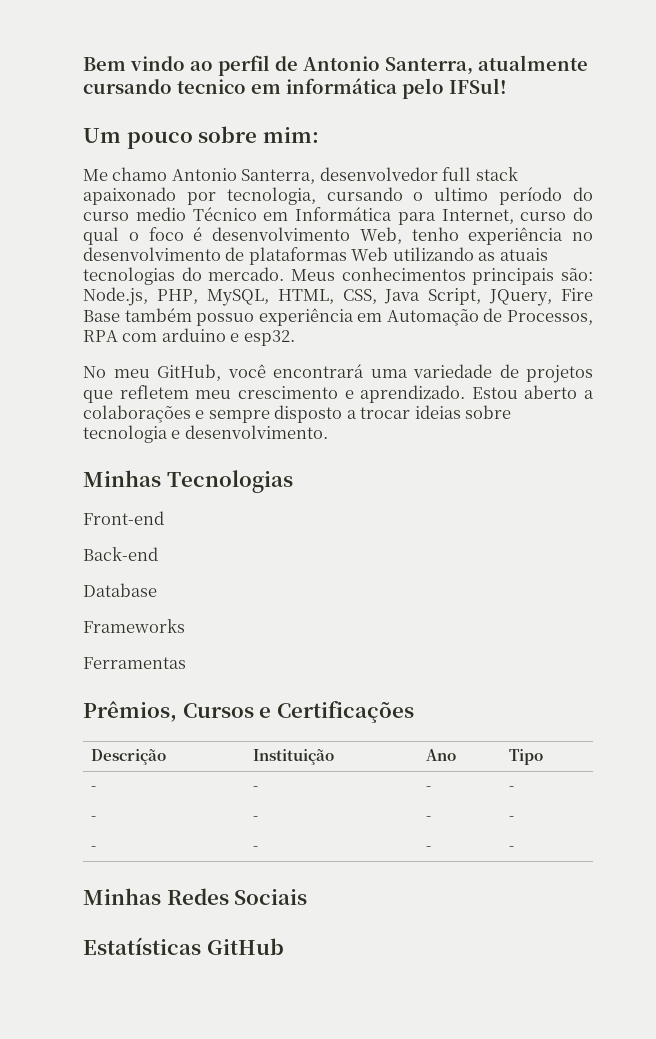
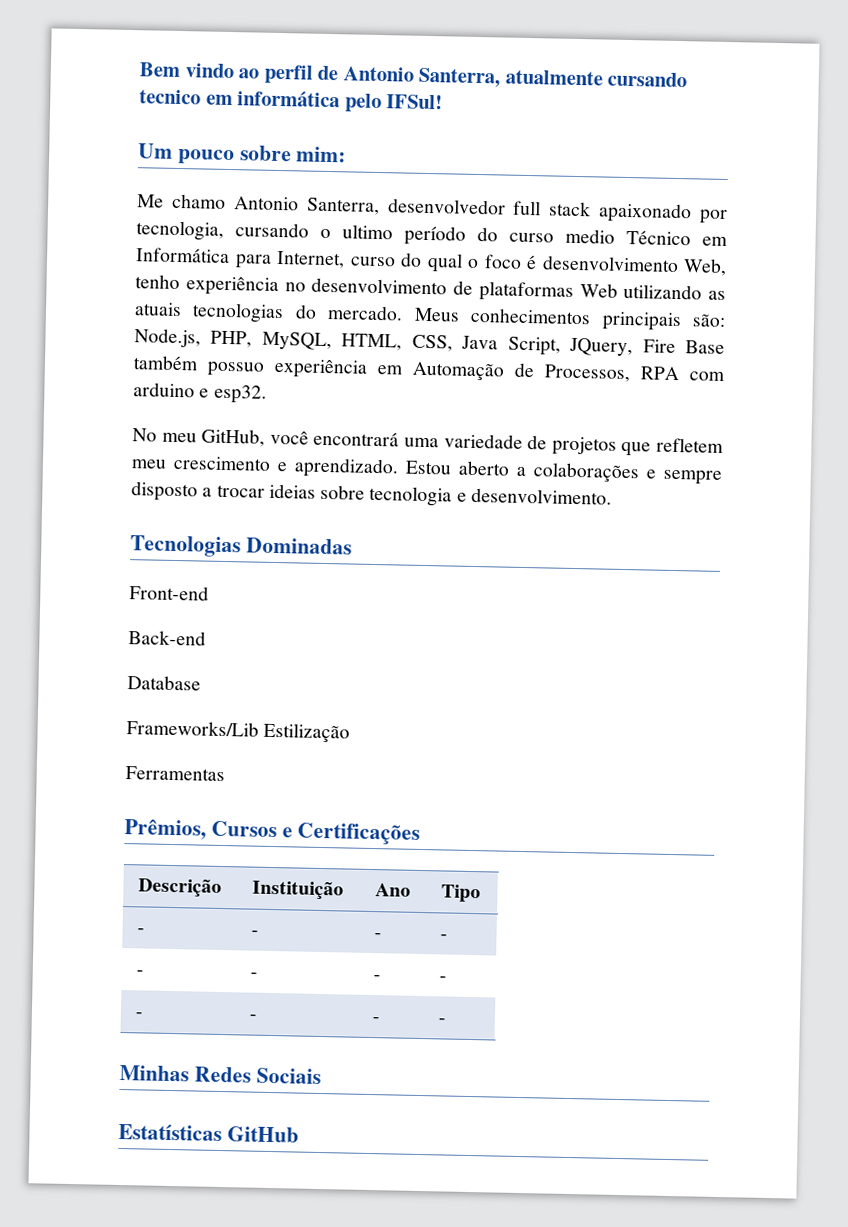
[83,470,161,487] Minhas -> (612, 496) none
(293, 481) none -> [245,537,352,555] Dominadas
[83,619,185,633] Frameworks -> [126,720,351,743] Frameworks/Lib Estilização

